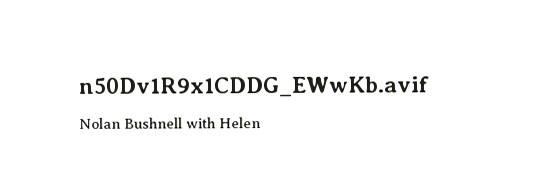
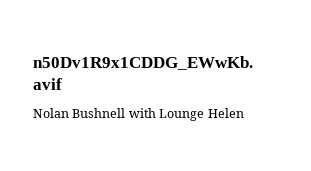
(216, 123) none -> [159,109,205,121] Lounge

